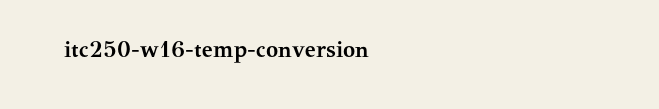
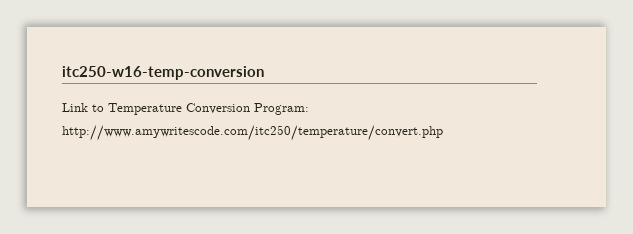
(369, 52) none -> [62,103,309,115] [62,125,443,141] // Link to Temperature Conversion Program: http://www.amywritescode.com/itc250/temperature/convert.php

